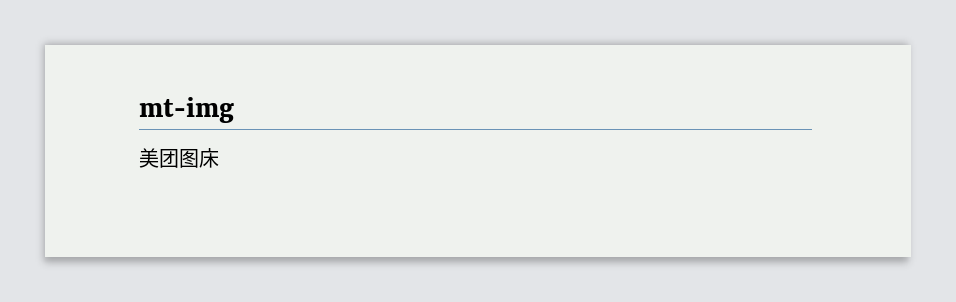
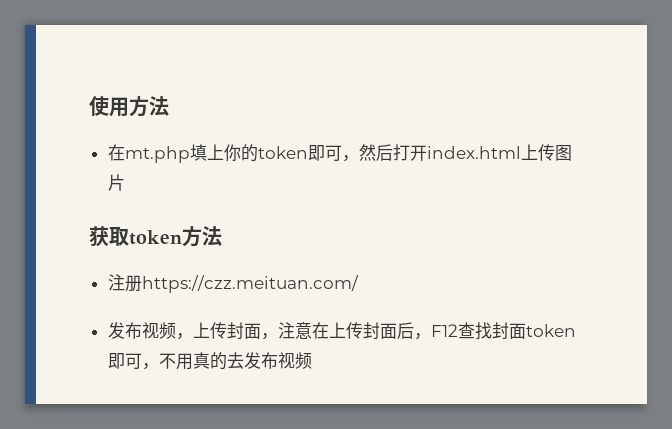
[139,97,234,123] [139,148,219,168] mt-img // 美团图床 -> [89,96,169,117] [107,144,572,163] [107,174,125,191] [89,226,222,247] [107,274,359,293] [107,322,576,340] [107,352,312,370] 使用方法 // 在mt.php填上你的token即可，然后打开index.html上传图片 // 获取token方法 // 注册https://czz.meituan.com/ // 发布视频，上传封面，注意在上传封面后，F12查找封面token即可，不用真的去发布视频

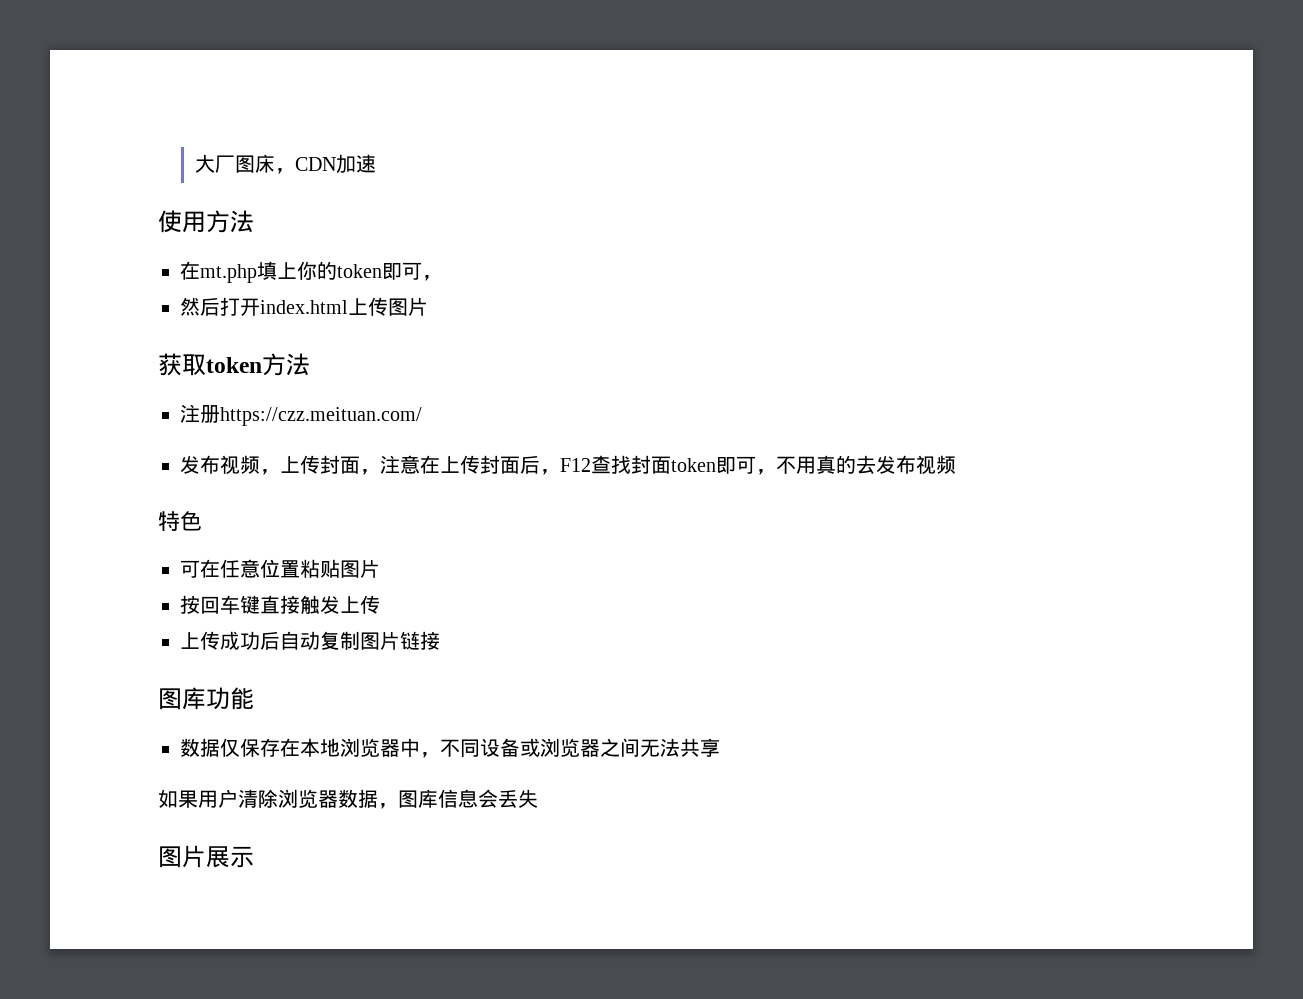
(89, 106) none -> [195,154,377,174] 大厂图床，CDN加速 //
(359, 158) none -> (442, 278) //
(312, 360) none -> [158,511,202,531] [180,559,380,578] [180,595,380,615] [180,631,440,650] [158,687,254,710] [180,738,720,758] [158,789,538,809] [158,845,254,868] // 特色 // 可在任意位置粘贴图片 // 按回车键直接触发上传 // 上传成功后自动复制图片链接 // 图库功能 // 数据仅保存在本地浏览器中，不同设备或浏览器之间无法共享 // 如果用户清除浏览器数据，图库信息会丢失 // 图片展示

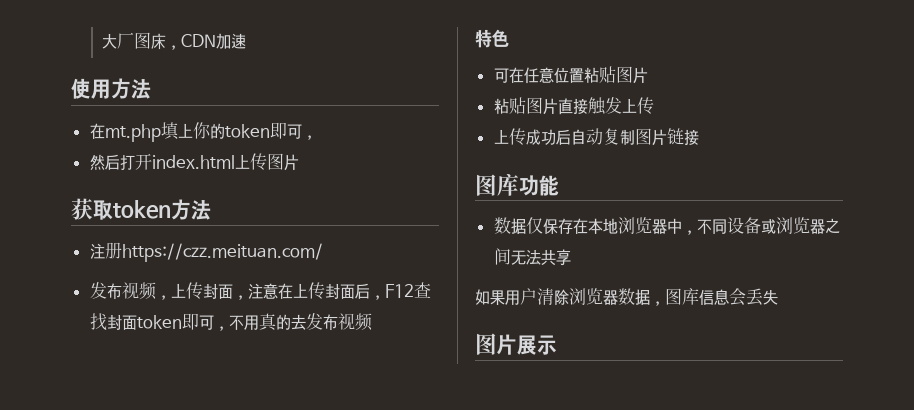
[180,595,260,615] 按回车键 -> [493,97,558,115] 粘贴图片

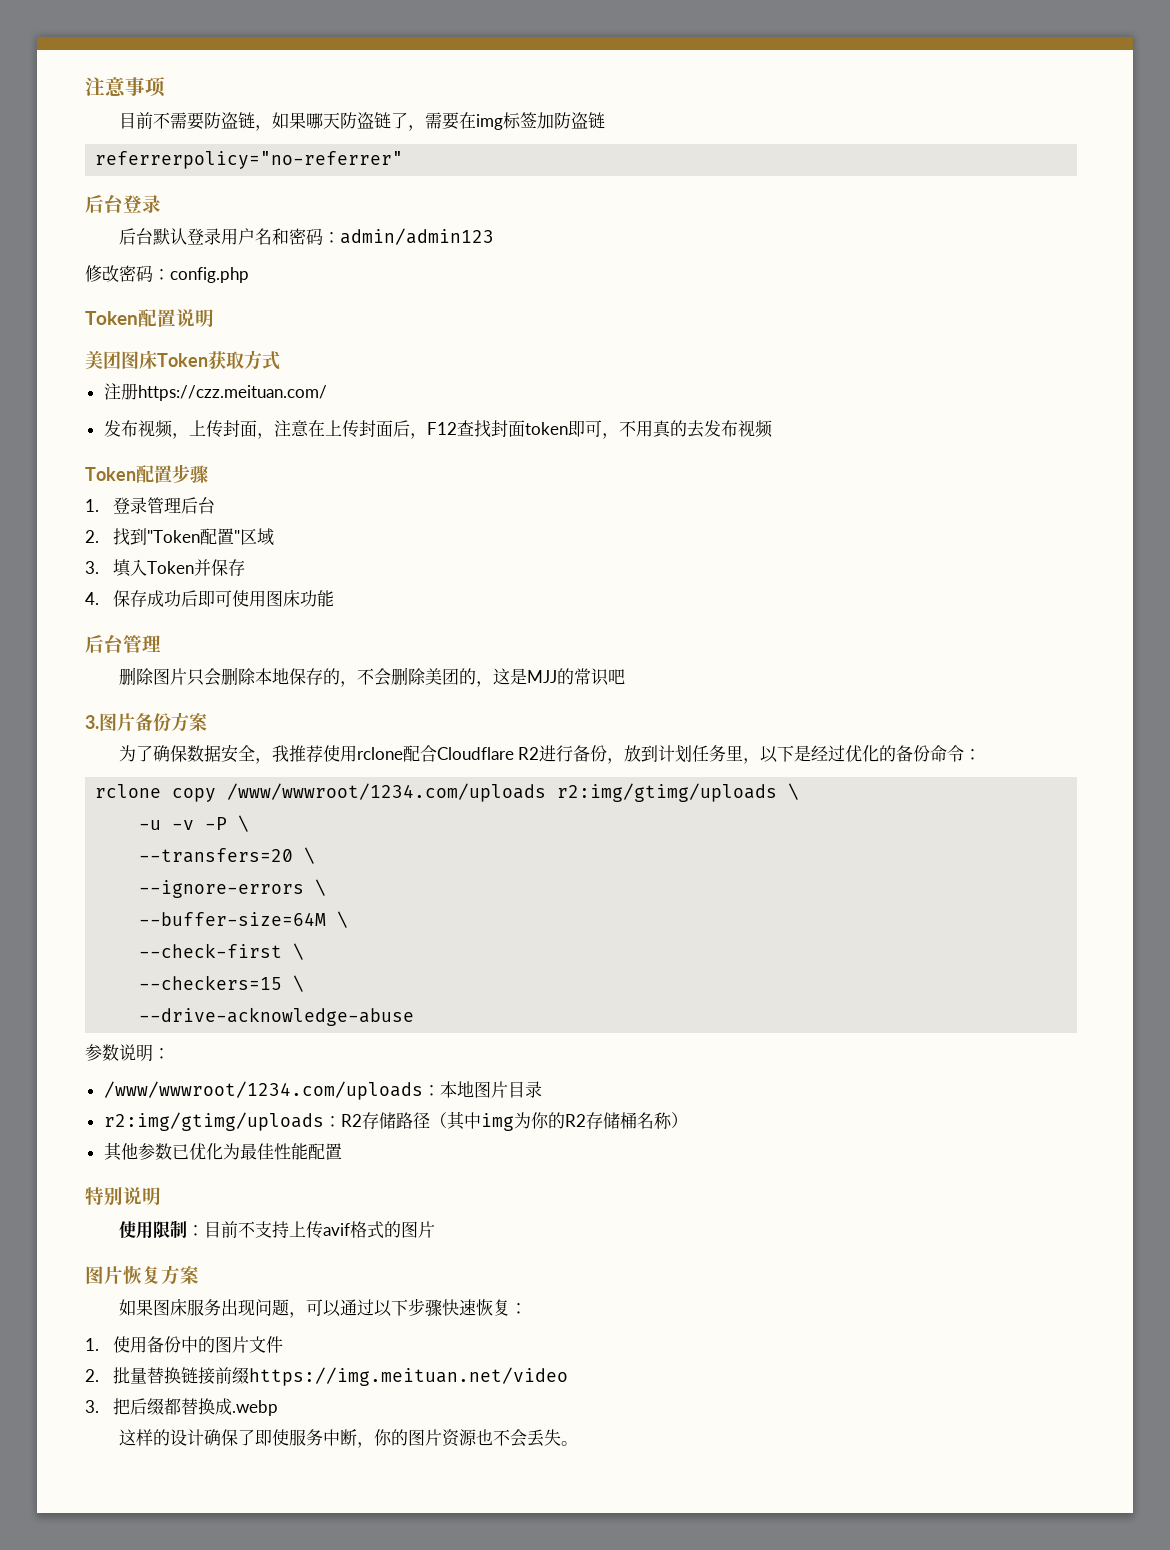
[102,32,247,50] [71,78,151,99] [89,122,317,142] [89,153,299,171] [71,198,211,220] 大厂图床，CDN加速 // 使用方法 // 在mt.php填上你的token即可， // 然后打开index.html上传图片 // 获取token方法 -> [85,77,166,97] [118,112,605,131] [95,151,404,169] [85,194,161,213] [118,228,494,245] [85,265,249,283] [85,309,214,327] [85,350,280,370] 注意事项 // 目前不需要防盗链，如果哪天防盗链了，需要在img标签加防盗链 // referrerpolicy="no-referrer" // 后台登录 // 后台默认登录用户名和密码：admin/admin123 // 修改密码：config.php // Token配置说明 // 美团图床Token获取方式
[475,29,509,48] [493,66,648,84] [493,97,654,115] [493,128,699,146] [475,173,559,196] [493,217,840,235] [493,248,571,266] [475,288,729,306] 特色 // 可在任意位置粘贴图片 // 粘贴图片直接触发上传 // 上传成功后自动复制图片链接 // 图库功能 // 数据仅保存在本地浏览器中，不同设备或浏览器之间无法共享 // 如果用户清除浏览器数据，图库信息 -> [85,464,208,483] [85,497,215,514] [85,528,274,546] [85,559,245,577] [85,590,334,607] [85,634,161,653] [118,667,625,687] [85,712,207,732] [118,745,982,764] [95,783,800,802] [139,815,250,832] [139,847,316,864] [139,879,327,898] [139,911,349,928] [139,943,305,960] [139,975,305,992] [139,1007,415,1026] [85,1044,170,1062] [103,1081,542,1100] [103,1111,688,1131] [103,1142,342,1161] [85,1187,161,1206] [118,1220,435,1239] [85,1265,199,1285] [118,1298,527,1318] [85,1336,283,1353] [85,1367,568,1386] [85,1398,278,1416] [118,1429,510,1448] Token配置步骤 // 1.登录管理后台 // 2.找到"Token配置"区域 // 3.填入Token并保存 // 4.保存成功后即可使用图床功能 // 后台管理 // 删除图片只会删除本地保存的，不会删除美团的，这是MJJ的常识吧 // 3.图片备份方案 // 为了确保数据安全，我推荐使用rclone配合Cloudflare R2进行备份，放到计划任务里，以下是经过优化的备份命令： // rclone copy /www/wwwroot/1234.com/uploads r2:img/gtimg/uploads \ // -u -v -P \ // --transfers=20 \ // --ignore-errors \ // --buffer-size=64M \ // --check-first \ // --checkers=15 \ // --drive-acknowledge-abuse // 参数说明： // /www/wwwroot/1234.com/uploads：本地图片目录 // r2:img/gtimg/uploads：R2存储路径（其中img为你的R2存储桶名称） // 其他参数已优化为最佳性能配置 // 特别说明 // 使用限制：目前不支持上传avif格式的图片 // 图片恢复方案 // 如果图床服务出现问题，可以通过以下步骤快速恢复： // 1.使用备份中的图片文件 // 2.批量替换链接前缀https://img.meituan.net/video // 3.把后缀都替换成.webp // 这样的设计确保了即使服务中断，你的图片资源也不
[475,333,557,355] // 图片展示 -> [560,1441,578,1446] 。

